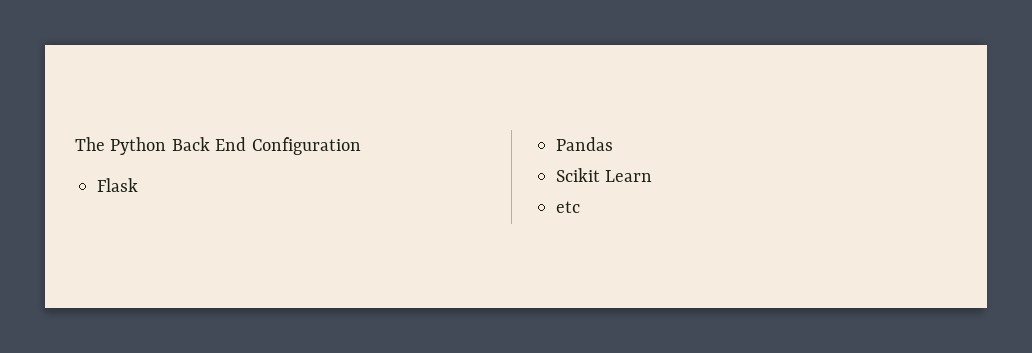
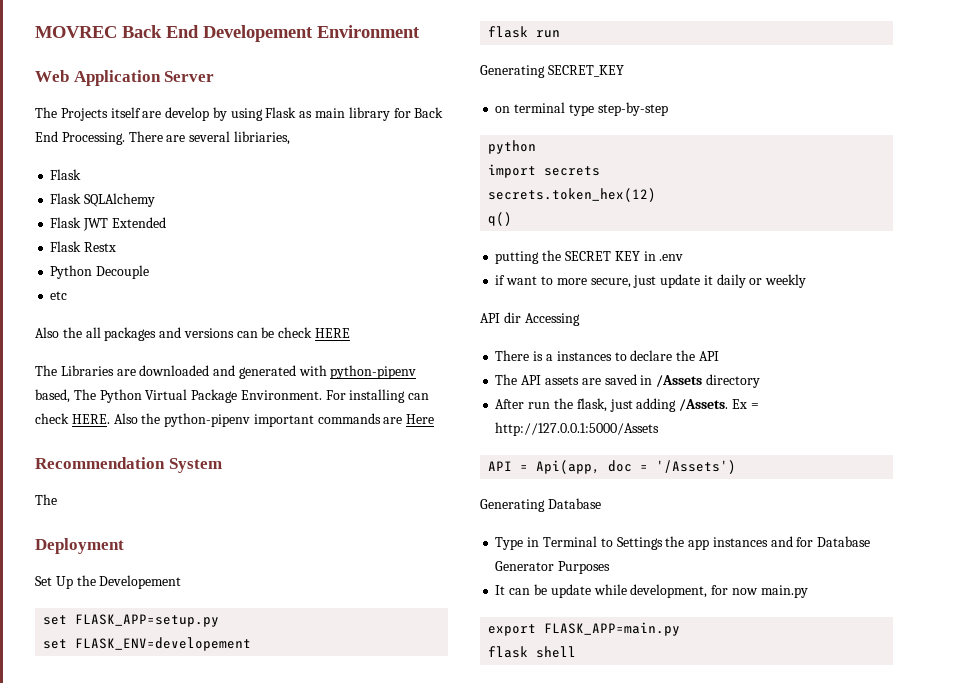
[75,137,361,155] [97,178,138,192] [556,137,613,151] [556,168,653,182] [556,201,580,213] The Python Back End Configuration // Flask // Pandas // Scikit Learn // etc -> [35,25,420,42] [35,70,215,86] [35,107,444,121] [35,131,290,145] [50,169,82,180] [50,193,156,207] [50,217,166,231] [50,241,117,252] [50,265,150,279] [50,291,68,300] [35,327,351,341] [35,365,417,379] [35,389,430,403] [35,413,435,427] [35,457,222,473] [35,494,57,505] [35,538,124,554] [35,575,182,589] [43,614,220,627] [43,637,252,651] [488,26,561,38] [480,65,624,78] [495,102,668,116] [488,140,537,154] [488,164,601,178] [488,188,657,202] [488,212,513,226] [495,250,684,264] [495,274,807,288] [480,312,580,326] [495,350,719,361] [495,374,760,388] [495,398,759,412] [495,422,660,436] [488,460,737,474] [480,498,601,512] [495,536,871,550] [495,561,611,574] [495,584,808,598] [488,622,681,636] [488,646,577,658] MOVREC Back End Developement Environment // Web Application Server // The Projects itself are develop by using Flask as main library for Back End Processing. There are several libriaries, // Flask // Flask SQLAlchemy // Flask JWT Extended // Flask Restx // Python Decouple // etc // Also the all packages and versions can be check HERE // The Libraries are downloaded and generated with python-pipenv based, The Python Virtual Package Environment. For installing can check HERE. Also the python-pipenv important commands are Here // Recommendation System // The // Deployment // Set Up the Developement // set FLASK_APP=setup.py // set FLASK_ENV=developement // flask run // Generating SECRET_KEY // on terminal type step-by-step // python // import secrets // secrets.token_hex(12) // q() // putting the SECRET KEY in .env // if want to more secure, just update it daily or weekly // API dir Accessing // There is a instances to declare the API // The API assets are saved in /Assets directory // After run the flask, just adding /Assets. Ex = http://127.0.0.1:5000/Assets // API = Api(app, doc = '/Assets') // Generating Database // Type in Terminal to Settings the app instances and for Database Generator Purposes // It can be update while development, for now main.py // export FLASK_APP=main.py // flask shell

